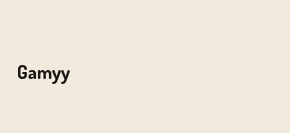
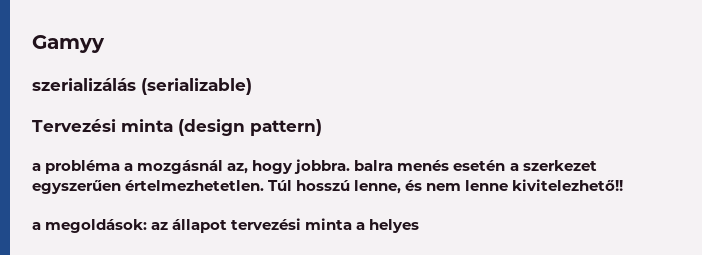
(70, 74) none -> [32,78,252,95] [32,119,322,136] [32,159,597,174] [32,179,624,194] [32,218,420,233] // szerializálás (serializable) // Tervezési minta (design pattern) // a probléma a mozgásnál az, hogy jobbra. balra menés esetén a szerkezet egyszerűen értelmezhetetlen. Túl hosszú lenne, és nem lenne kivitelezhető!! // a megoldások: az állapot tervezési minta a helyes

